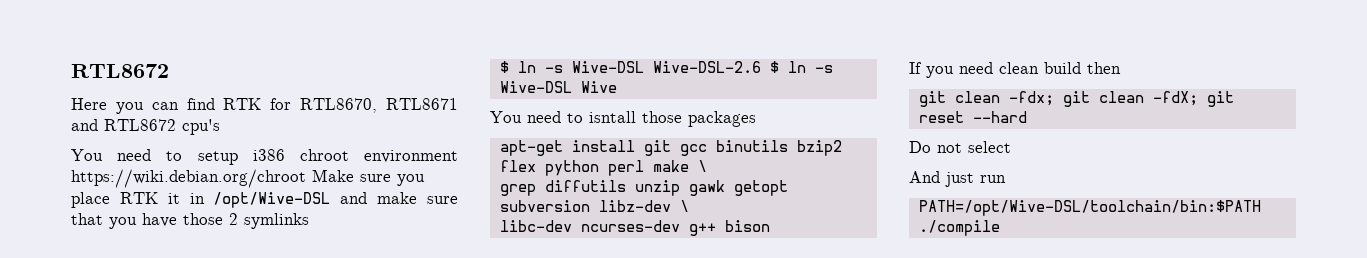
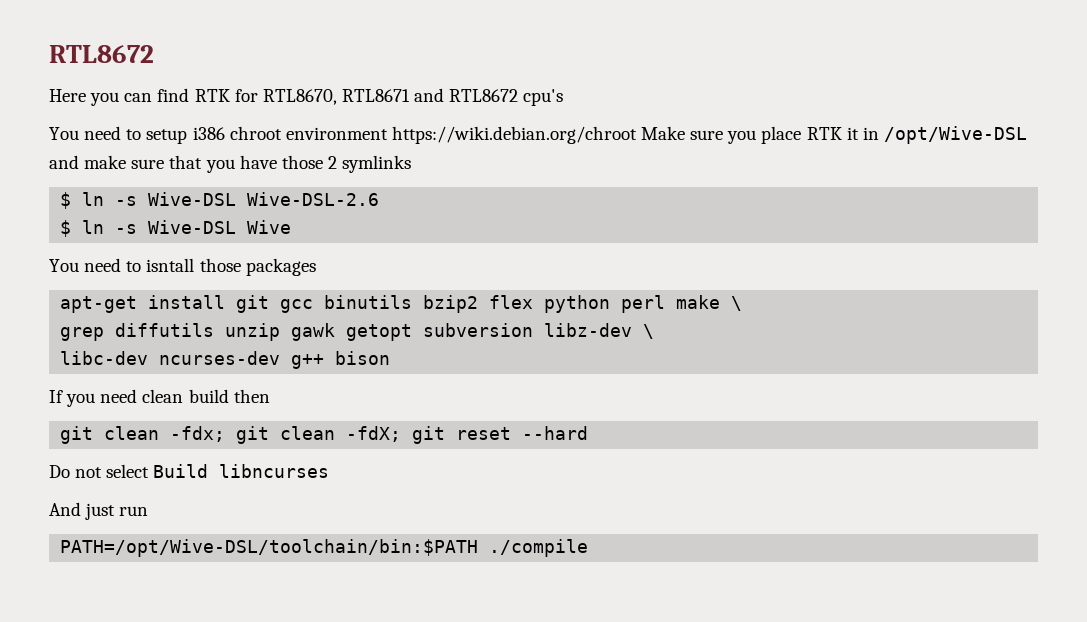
(761, 67) none -> (380, 199) //
(1011, 147) none -> [153,464,330,478] Build libncurses

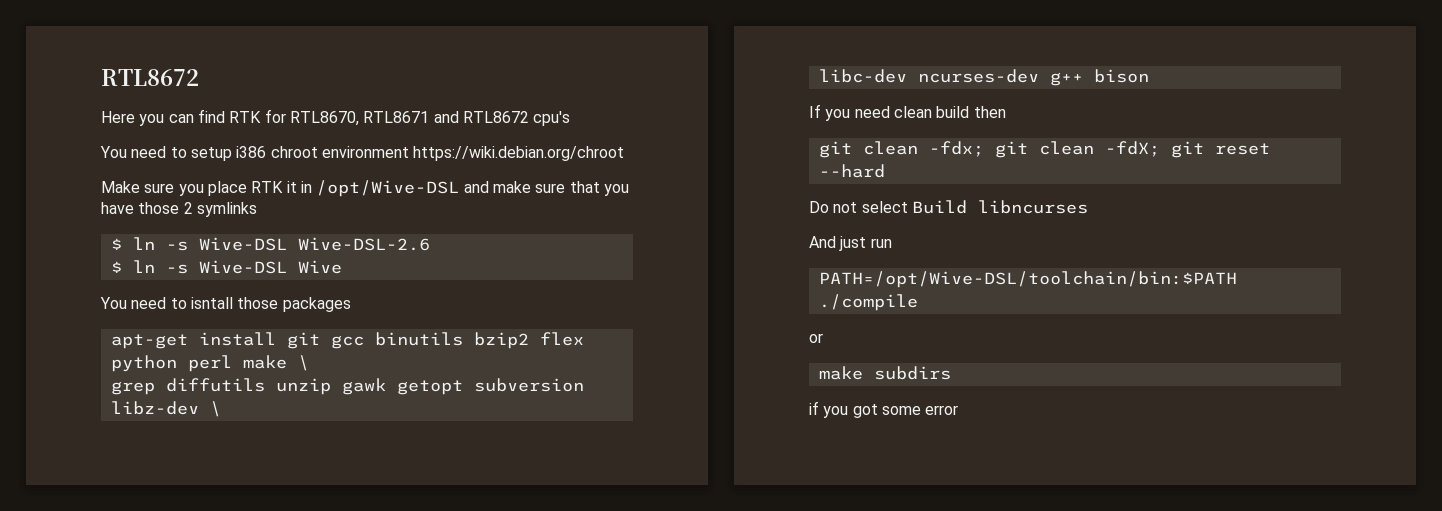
(637, 135) none -> (625, 153) //
(589, 548) none -> [809,333,823,343] [818,366,951,380] [809,401,959,418] // or // make subdirs // if you got some error

